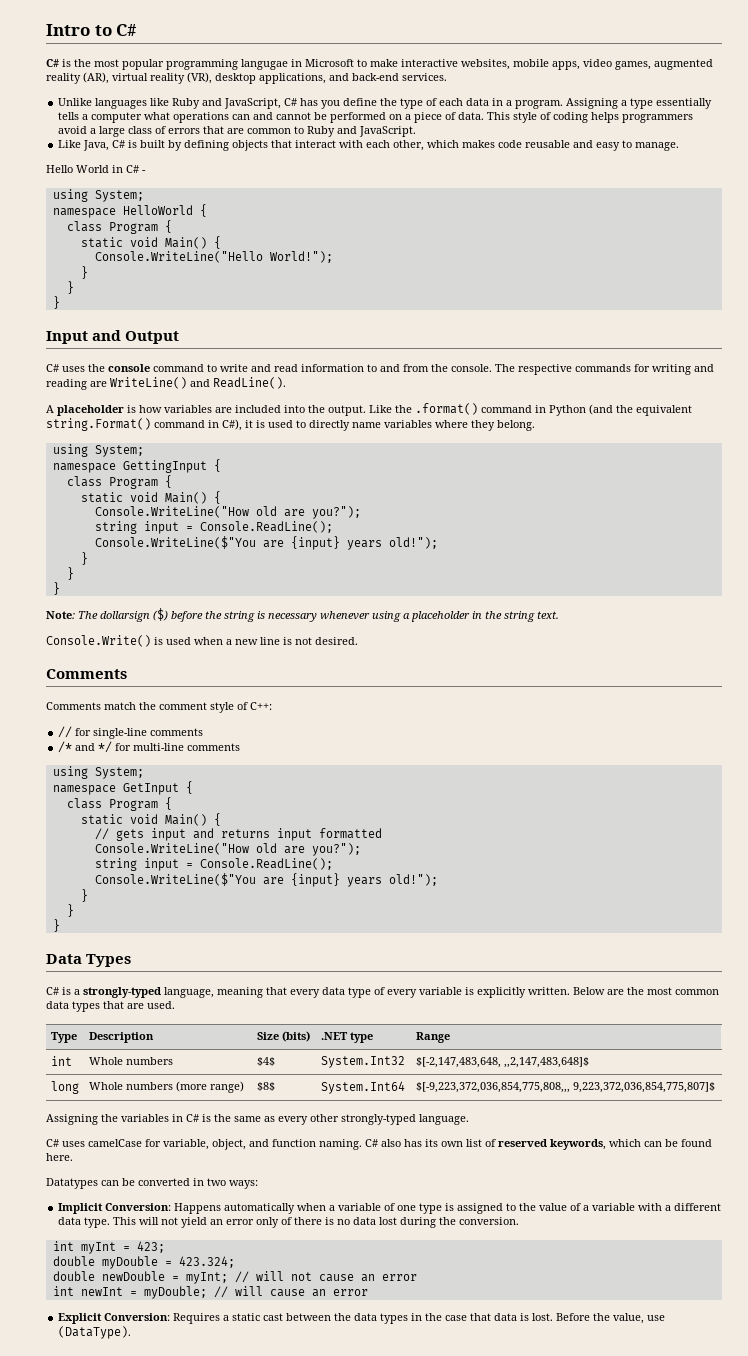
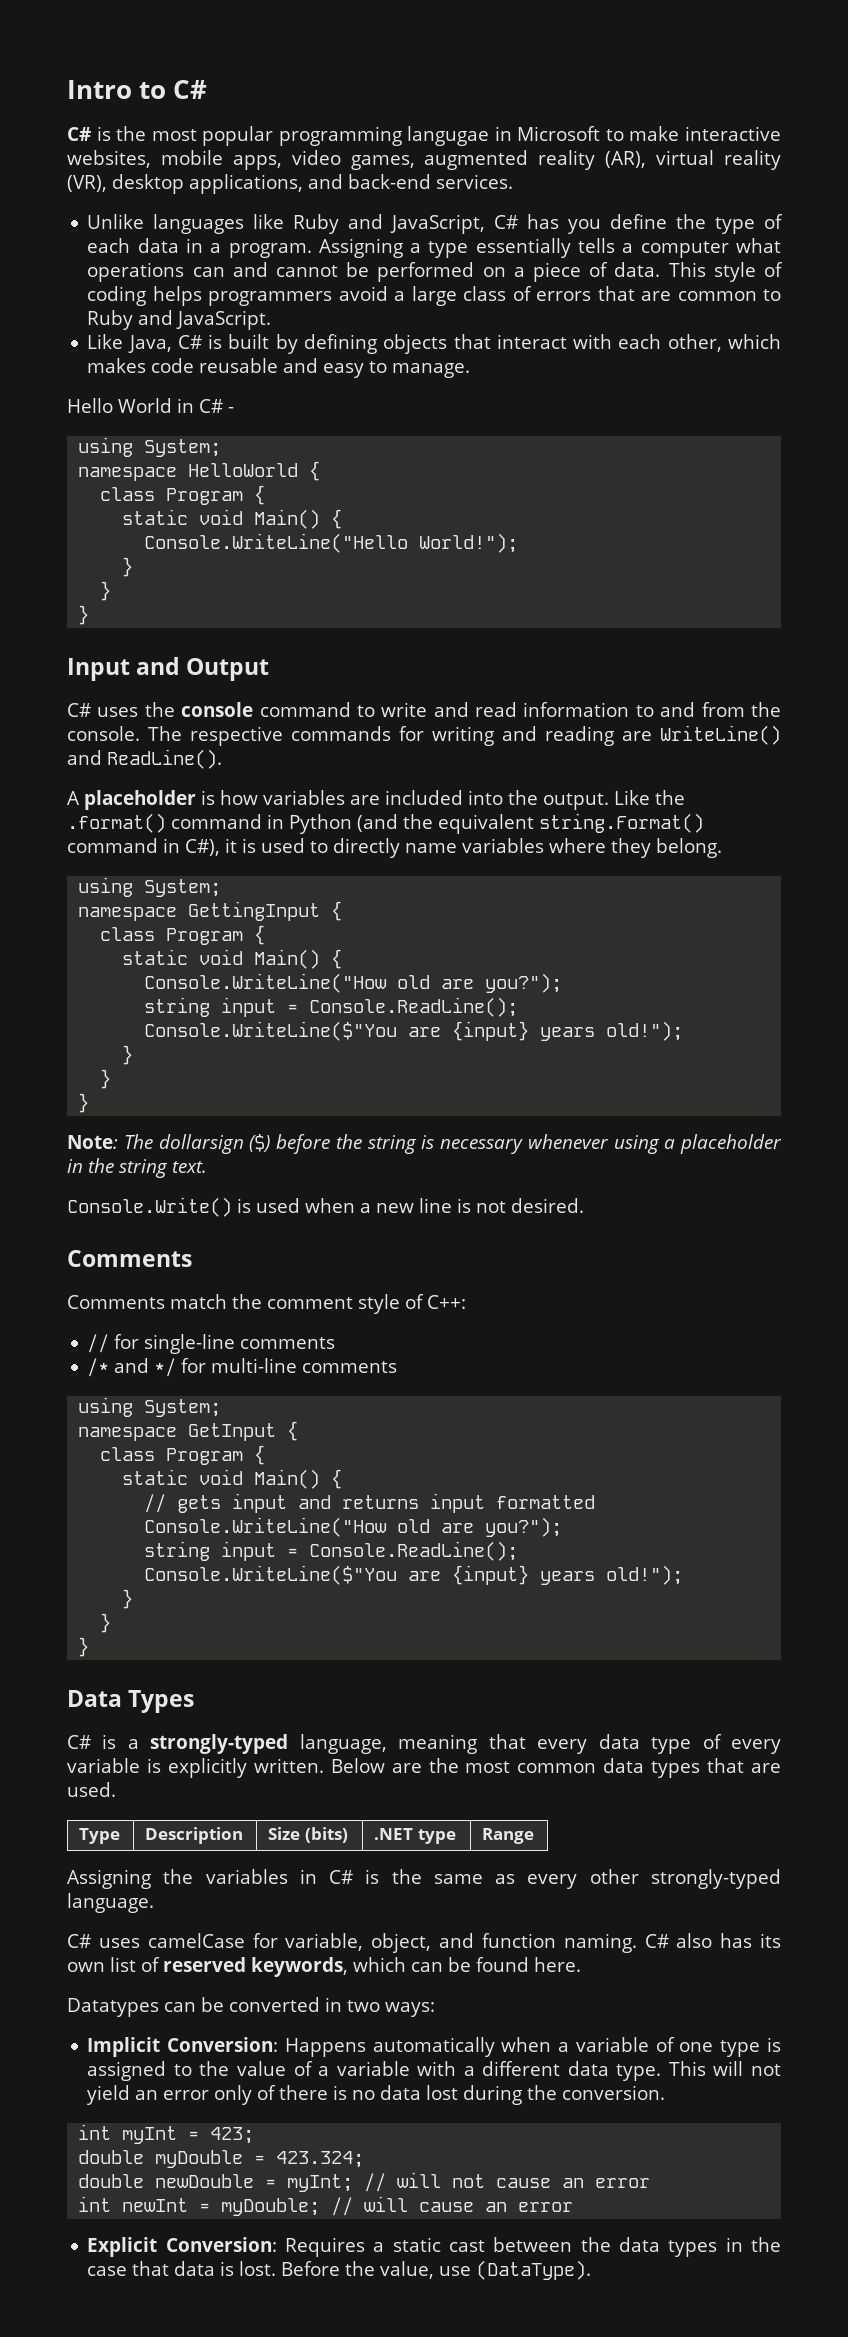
[50,1056,72,1066] [88,1057,173,1065] [256,1057,275,1066] [320,1056,405,1068] [415,1057,589,1068] [50,1081,79,1094] [88,1081,244,1093] [256,1082,275,1091] [320,1081,405,1094] [415,1082,715,1093] // int | Whole numbers | $4$ | System.Int32 | $[-2,147,483,648, ,,2,147,483,648]$ // long | Whole numbers (more range) | $8$ | System.Int64 | $[-9,223,372,036,854,775,808,,, 9,223,372,036,854,775,807]$ -> (535, 1836) none

